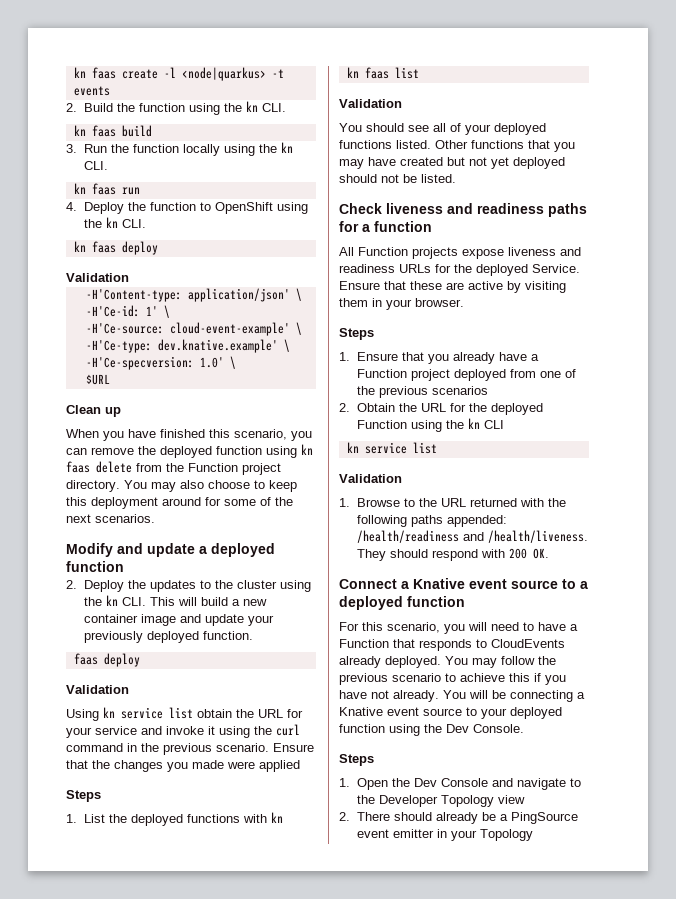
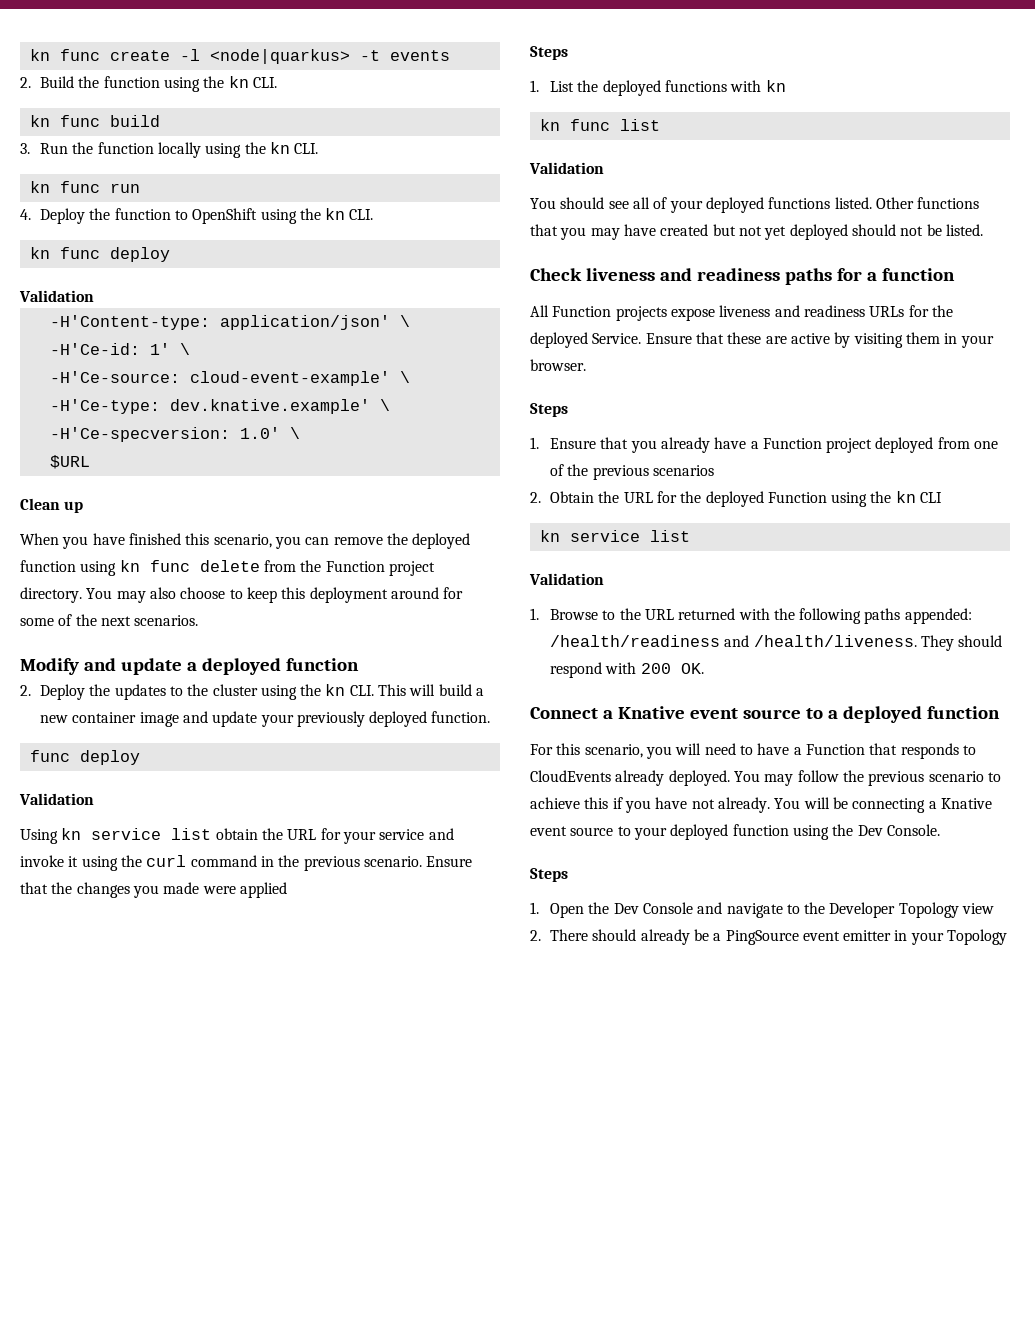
[73,67,116,79] kn faas -> [29,49,100,61] kn func
[91,125,116,137] faas -> [59,115,100,127] func
[91,183,116,195] faas -> [59,181,100,193] func
[91,241,116,253] faas -> [59,247,100,259] func
[66,461,90,473] faas -> [149,560,190,572] func
[73,653,98,665] faas -> [29,750,70,762] func
[364,67,389,79] faas -> [569,119,610,131] func

